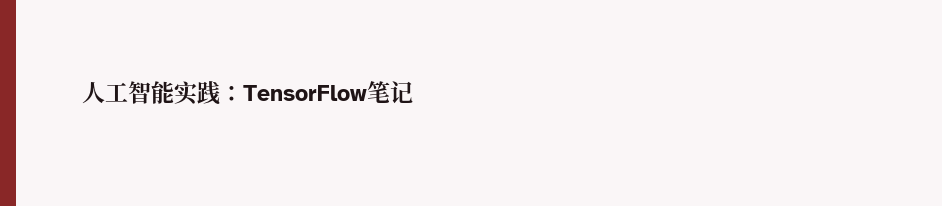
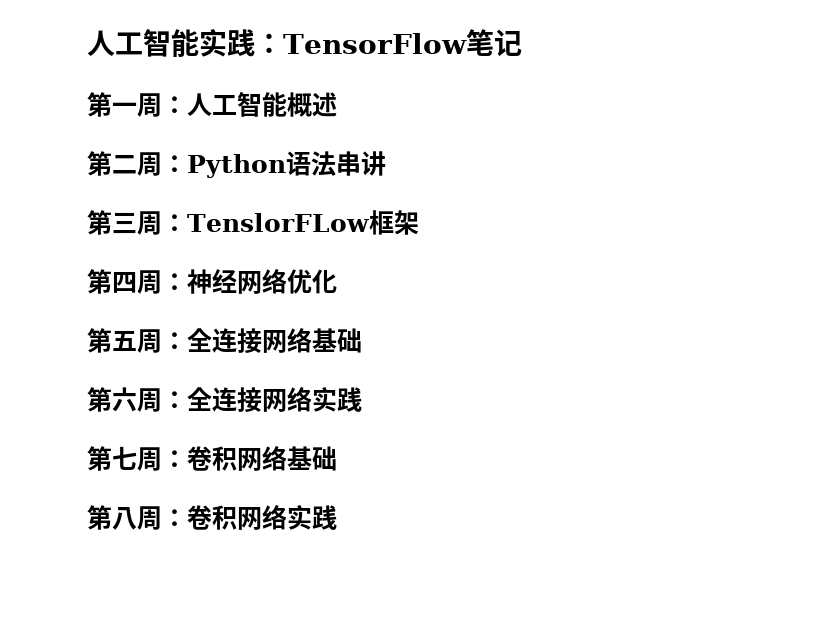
(413, 92) none -> [87,92,337,117] [87,151,386,178] [87,210,419,235] [87,269,337,294] [87,328,362,353] [87,387,362,412] [87,446,337,471] [87,505,337,530] // 第一周：人工智能概述 // 第二周：Python语法串讲 // 第三周：TenslorFLow框架 // 第四周：神经网络优化 // 第五周：全连接网络基础 // 第六周：全连接网络实践 // 第七周：卷积网络基础 // 第八周：卷积网络实践

